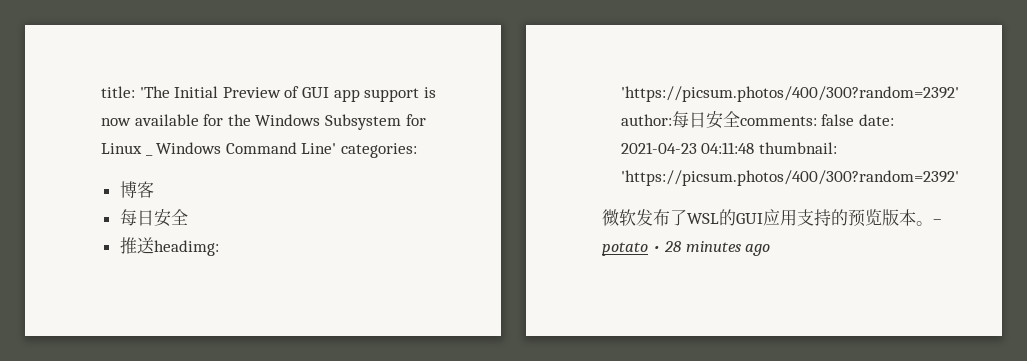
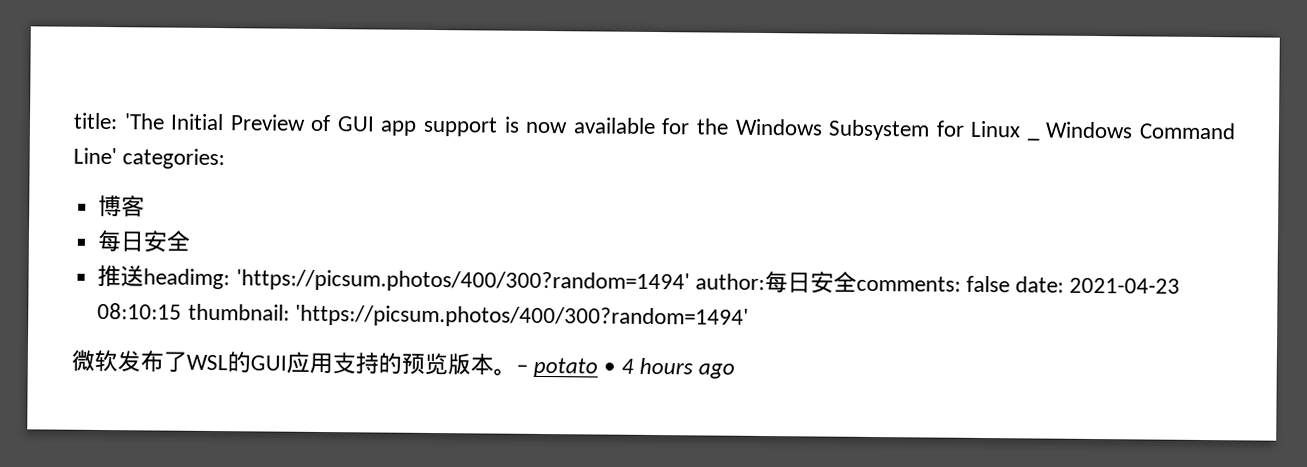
[620,86,959,102] 'https://picsum.photos/400/300?random=2392' -> [235,269,690,294] 'https://picsum.photos/400/300?random=1494'
[701,142,837,154] [620,170,959,186] 04:11:48 thumbnail: 'https://picsum.photos/400/300?random=2392' -> [97,302,749,329] 08:10:15 thumbnail: 'https://picsum.photos/400/300?random=1494'
[664,241,741,252] 28 minutes -> [620,357,693,375] 4 hours

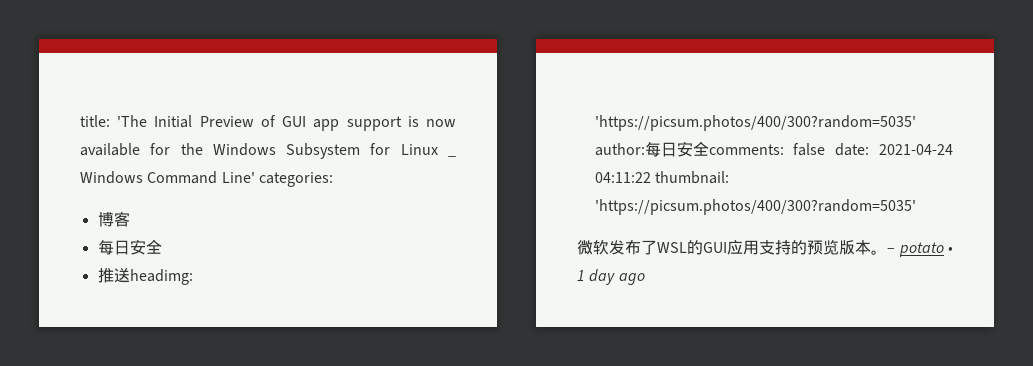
[235,269,690,294] 'https://picsum.photos/400/300?random=1494' -> [594,115,916,131] 'https://picsum.photos/400/300?random=5035'
[1069,277,1181,294] [97,302,749,329] 2021-04-23 08:10:15 thumbnail: 'https://picsum.photos/400/300?random=1494' -> [879,144,953,155] [594,171,729,184] [594,199,916,215] 2021-04-24 04:11:22 thumbnail: 'https://picsum.photos/400/300?random=5035'
[620,357,693,375] 4 hours -> [577,269,616,285] 1 day

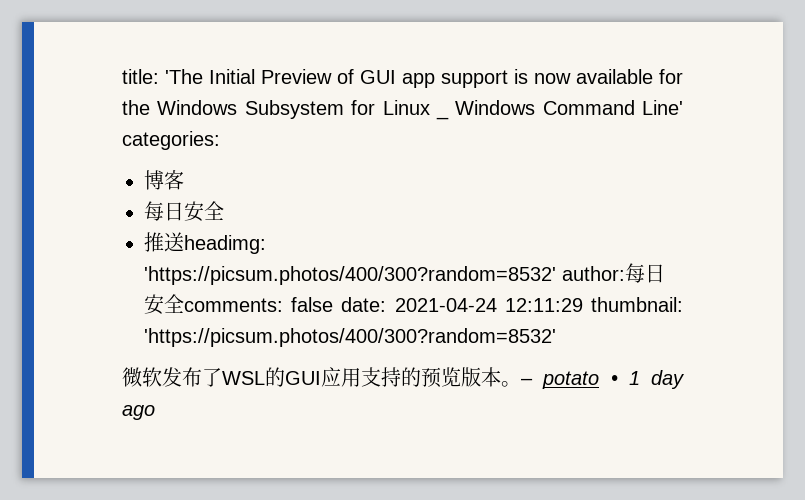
[594,115,916,131] 'https://picsum.photos/400/300?random=5035' -> [144,266,556,285] 'https://picsum.photos/400/300?random=8532'
[594,171,729,184] [594,199,916,215] 04:11:22 thumbnail: 'https://picsum.photos/400/300?random=5035' -> [504,297,683,312] [144,328,556,347] 12:11:29 thumbnail: 'https://picsum.photos/400/300?random=8532'

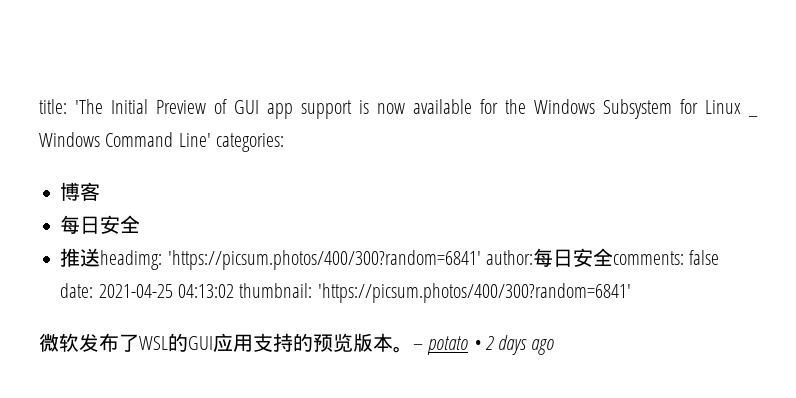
[144,266,556,285] 'https://picsum.photos/400/300?random=8532' -> [167,250,481,270] 'https://picsum.photos/400/300?random=6841'
[394,297,683,312] [144,328,556,347] 2021-04-24 12:11:29 thumbnail: 'https://picsum.photos/400/300?random=8532' -> [98,283,631,303] 2021-04-25 04:13:02 thumbnail: 'https://picsum.photos/400/300?random=6841'
[628,370,684,389] 1 day -> [484,335,528,355] 2 days

